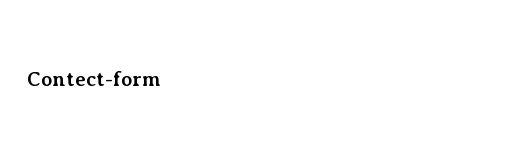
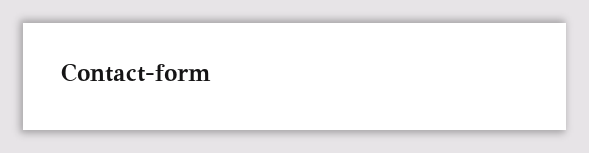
[27,71,161,86] Contect-form -> [61,63,211,82] Contact-form

